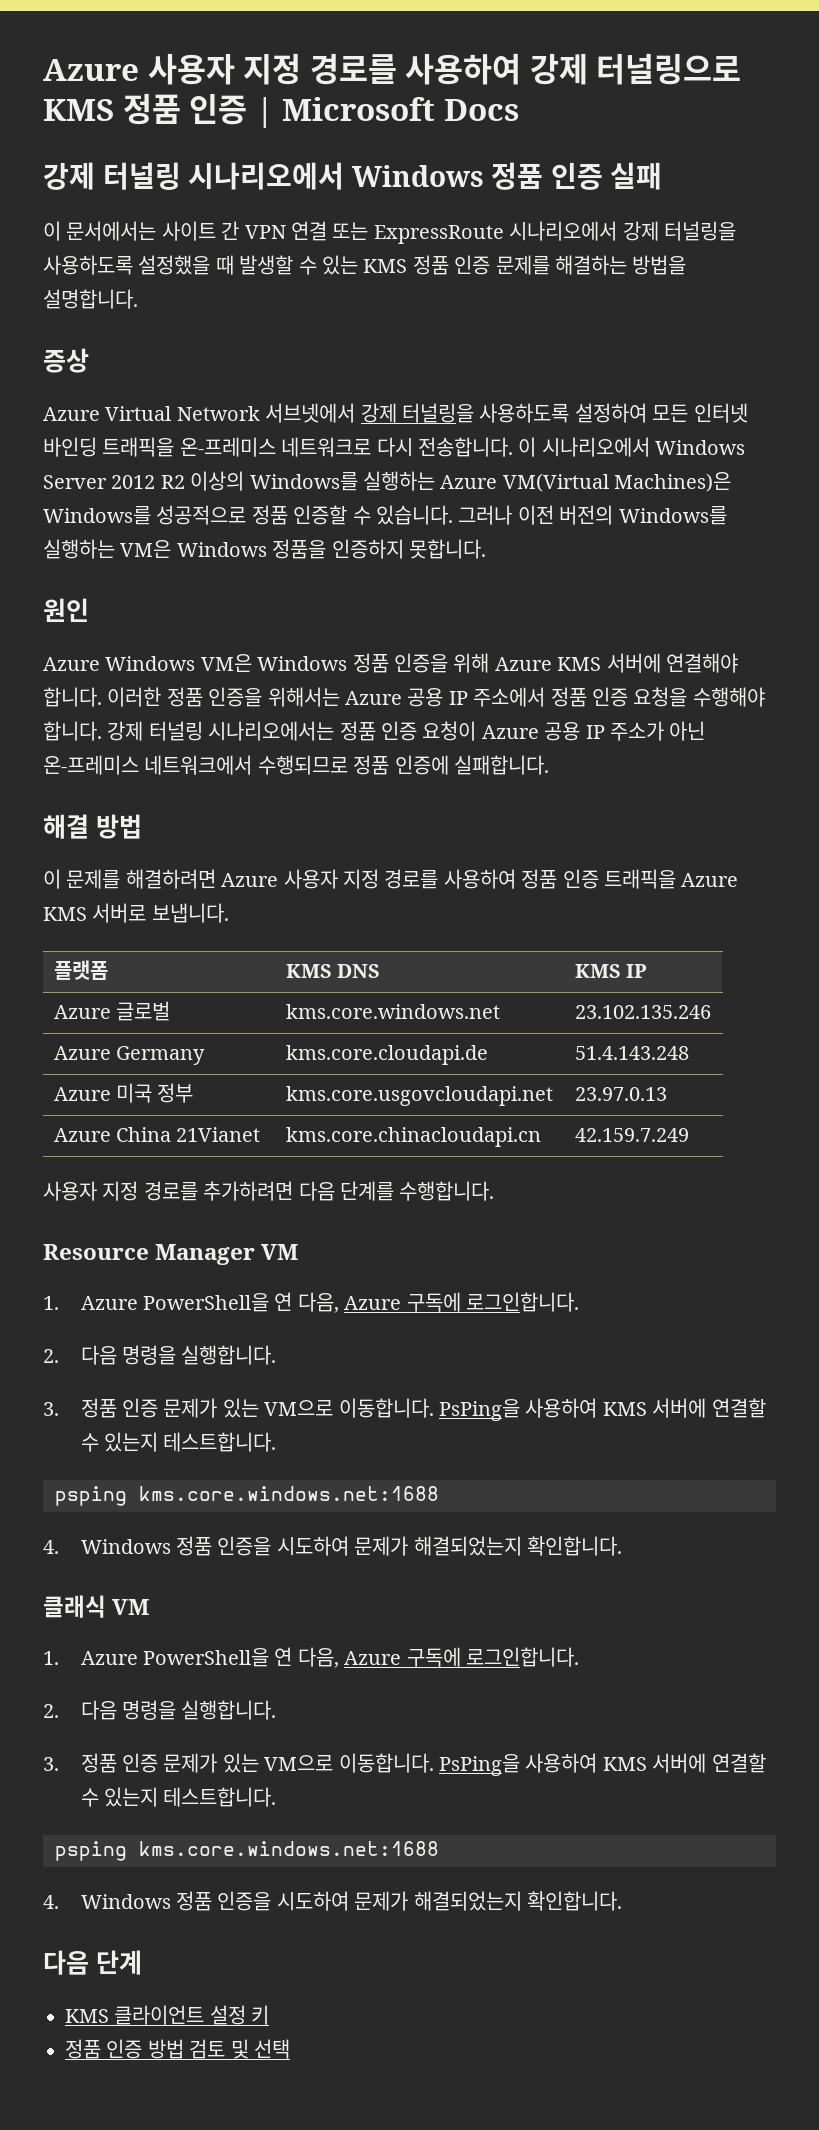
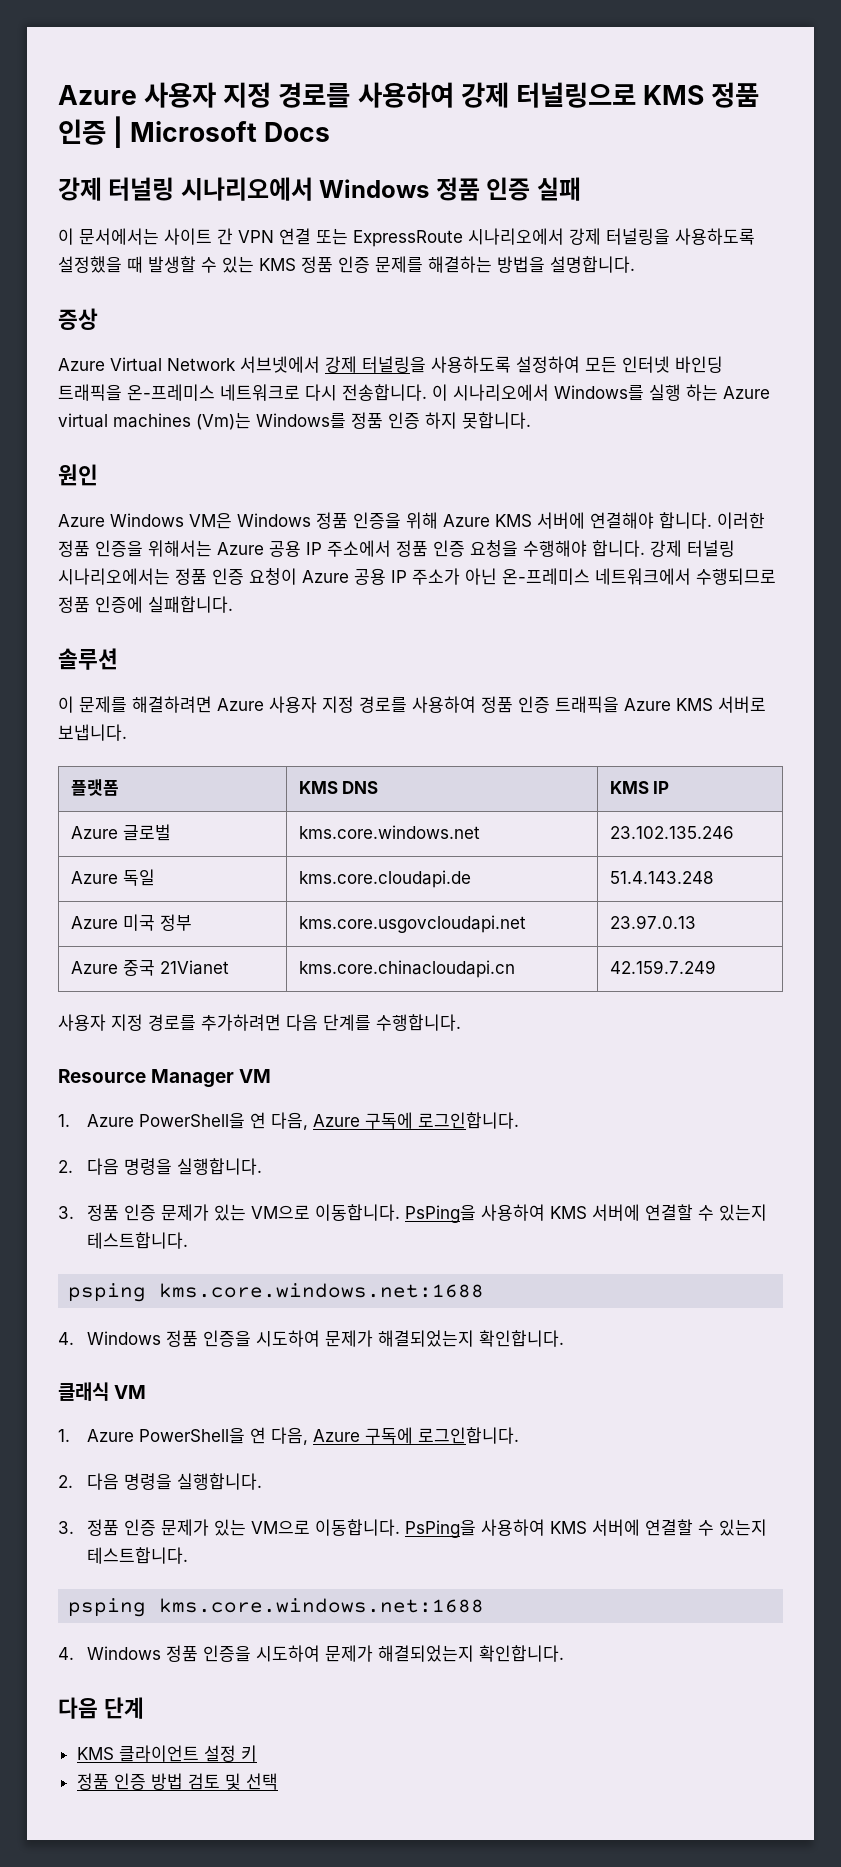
[655,440,746,455] [43,471,732,492] [43,505,727,525] [43,539,404,559] Windows Server 2012 R2 이상의 Windows를 실행하는 Azure VM(Virtual Machines)은 Windows를 성공적으로 정품 인증할 수 있습니다. 그러나 이전 버전의 Windows를 실행하는 VM은 Windows 정품을 인증하지 -> [554,384,770,401] [58,412,457,430] Windows를 실행 하는 Azure virtual machines (Vm)는 Windows를 정품 인증 하지
[43,814,142,839] 해결 방법 -> [58,648,118,670] 솔루션
[115,1046,205,1065] Germany -> [122,869,155,886] 독일
[115,1127,171,1142] China -> [122,960,155,976] 중국

